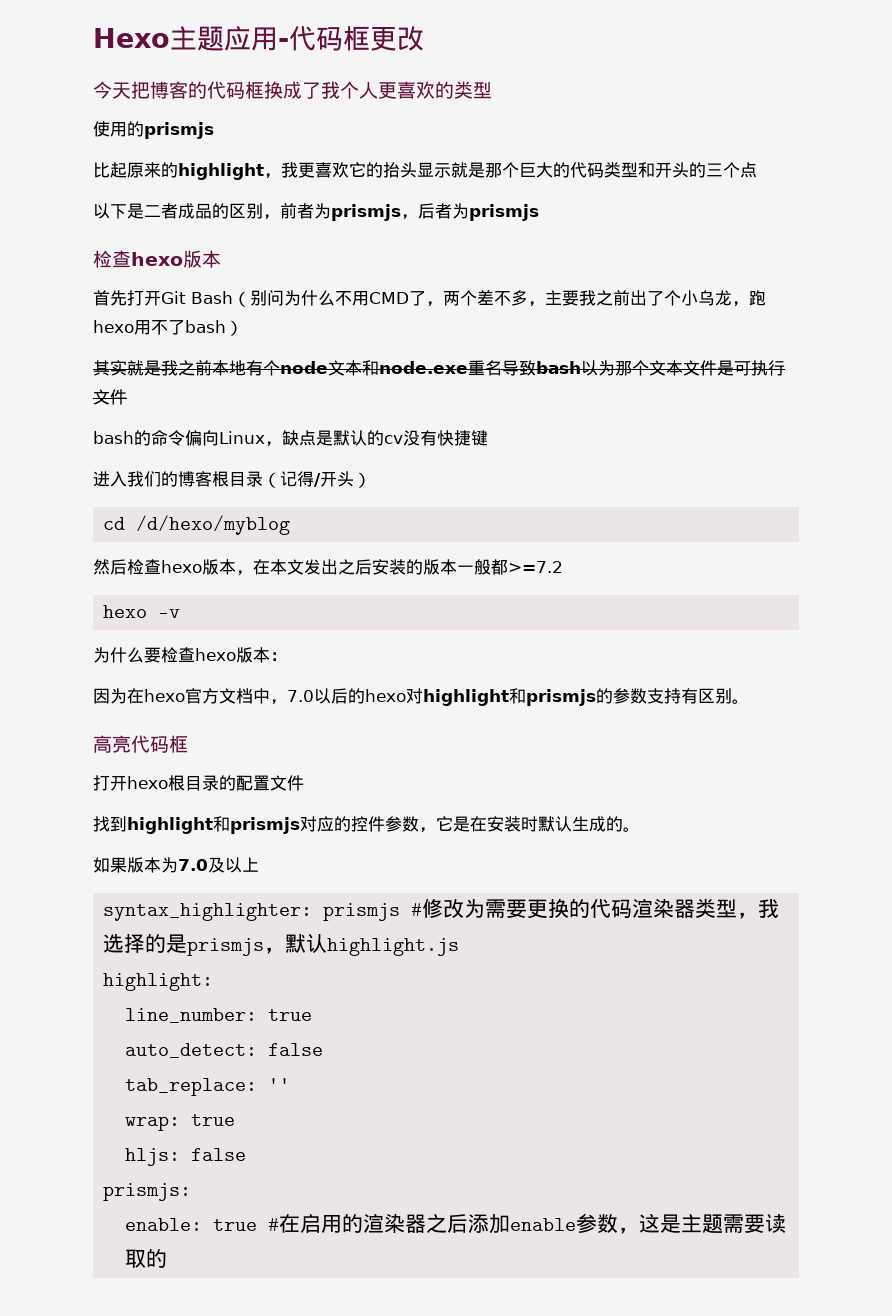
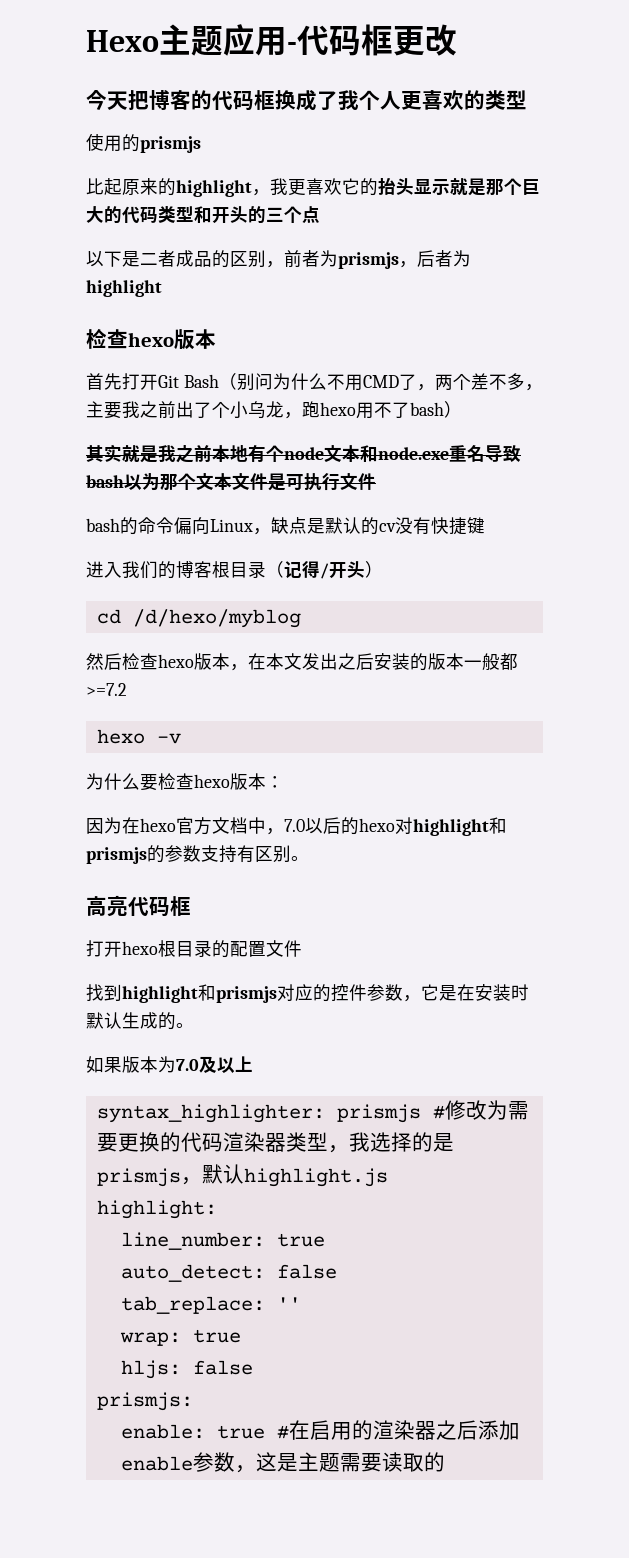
[469,204,539,221] prismjs -> [86,280,162,297] highlight

